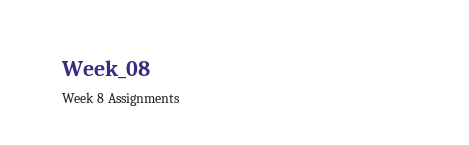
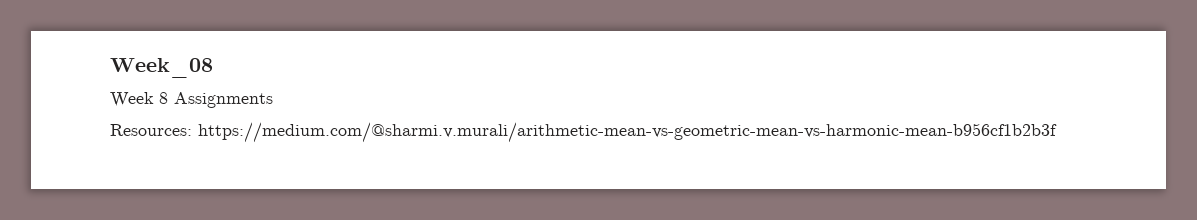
(180, 99) none -> [110,122,1057,143] // Resources: https://medium.com/@sharmi.v.murali/arithmetic-mean-vs-geometric-mean-vs-harmonic-mean-b956cf1b2b3f

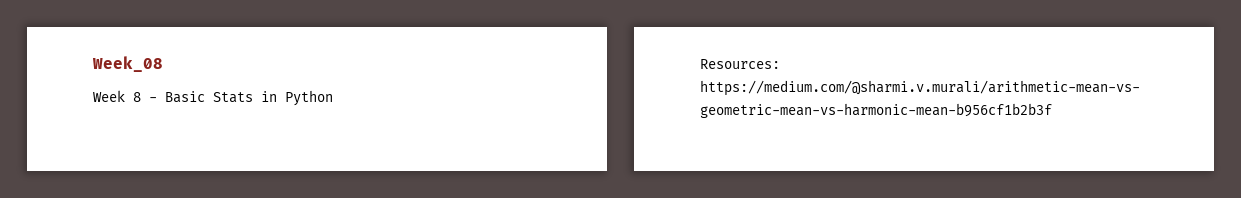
[174,92,273,108] Assignments -> [149,90,333,106] - Basic Stats in Python

